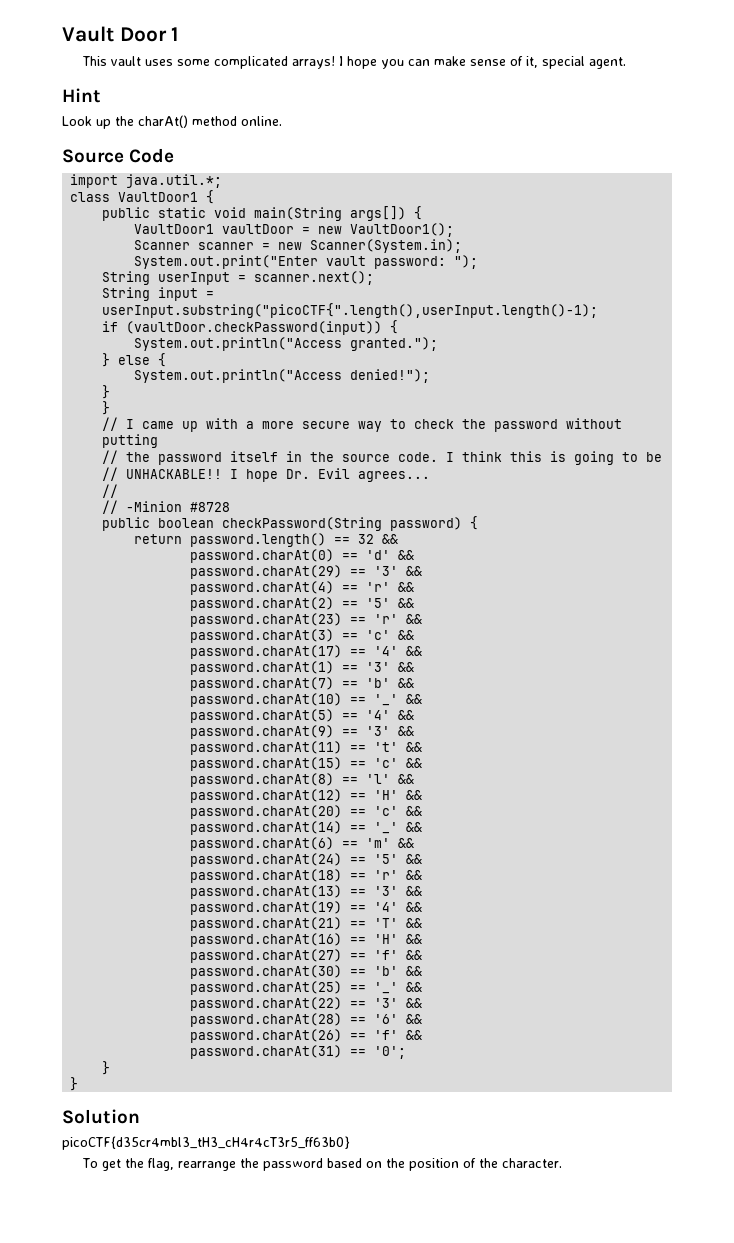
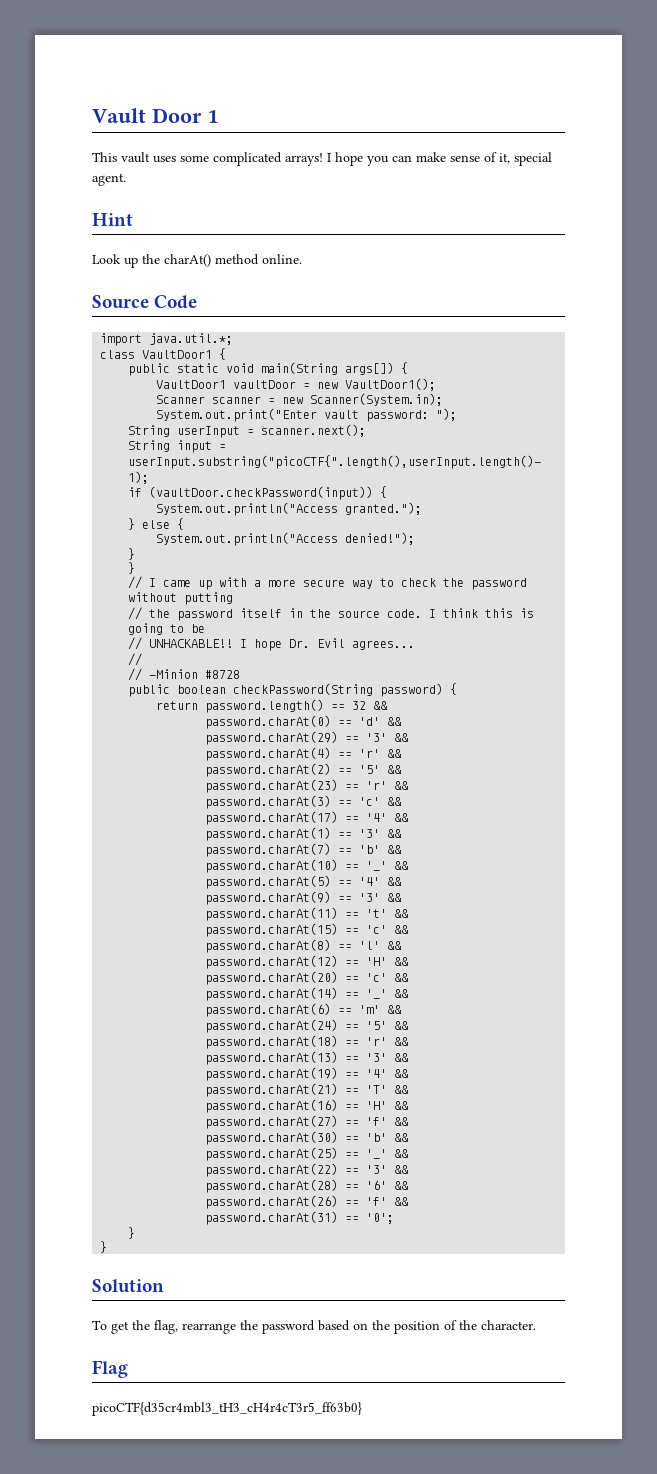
[62,1136,350,1150] // picoCTF{d35cr4mbl3_tH3_cH4r4cT3r5_ff63b0} -> (164, 1286) none
(563, 1163) none -> [92,1360,128,1378] [92,1402,362,1416] // Flag // picoCTF{d35cr4mbl3_tH3_cH4r4cT3r5_ff63b0}

